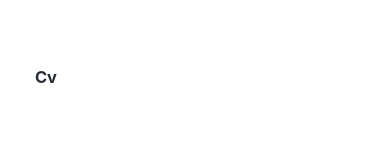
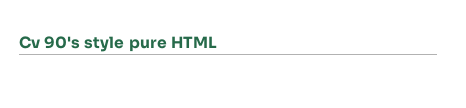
(57, 77) none -> [44,36,217,52] 90's style pure HTML

